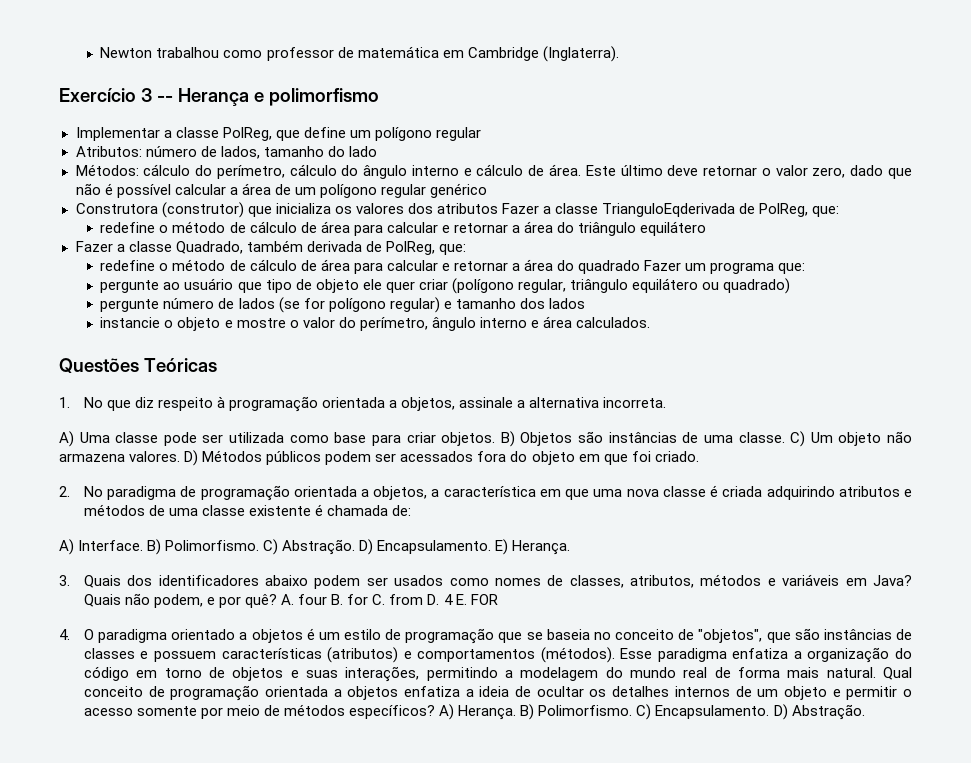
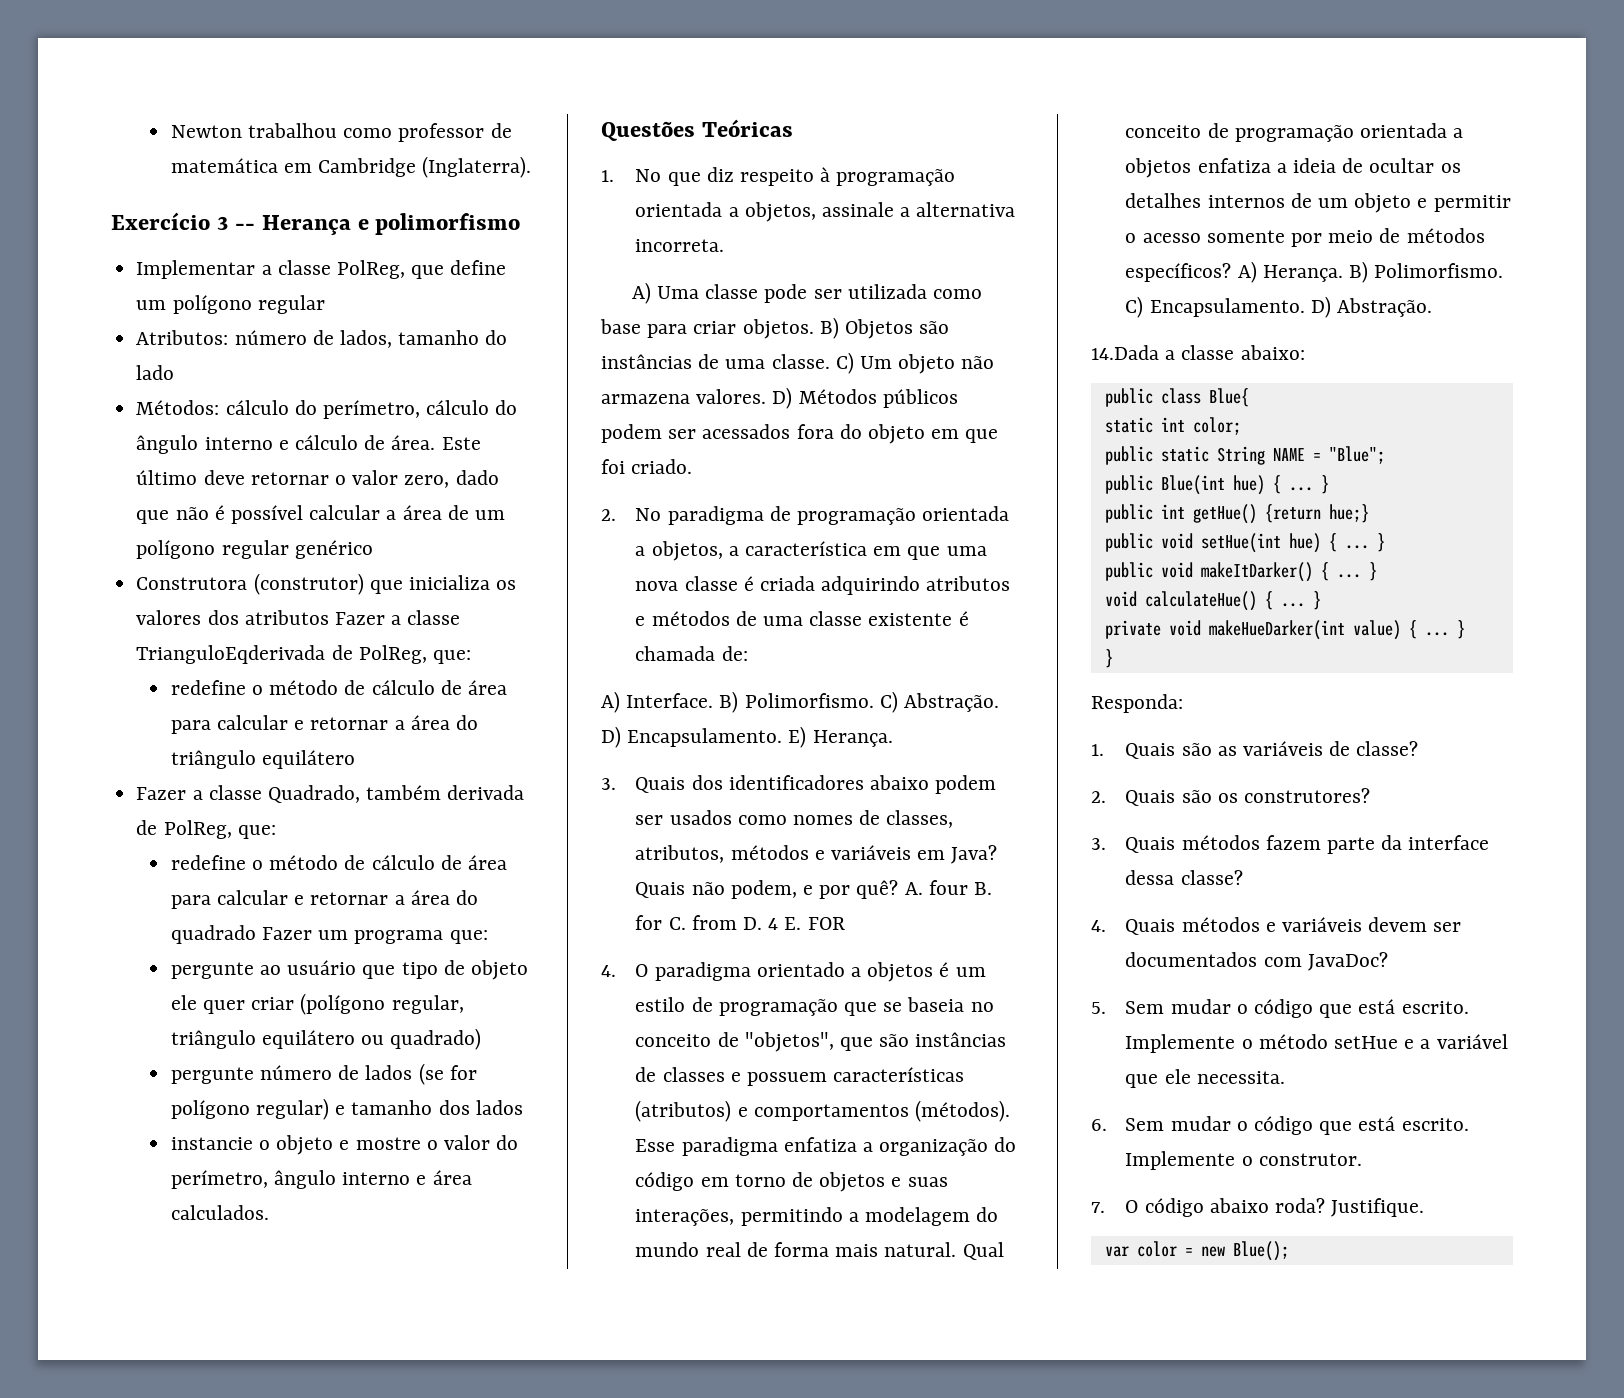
(865, 712) none -> [1091,345,1305,360] [1104,388,1249,407] [1104,417,1241,435] [1104,446,1385,465] [1104,475,1329,495] [1104,504,1369,524] [1104,533,1385,553] [1104,562,1377,582] [1104,591,1321,611] [1104,620,1465,640] [1104,649,1113,668] [1091,694,1183,713] [1091,741,1419,759] [1091,788,1370,806] [1091,835,1490,854] [1125,870,1243,885] [1091,917,1462,935] [1125,952,1388,971] [1091,999,1469,1018] [1125,1034,1508,1053] [1125,1069,1285,1088] [1091,1116,1469,1135] [1125,1151,1362,1170] [1091,1198,1425,1217] [1104,1241,1289,1261] // 14.Dada a classe abaixo: // public class Blue{ // static int color; // public static String NAME = "Blue"; // public Blue(int hue) { ... } // public int getHue() {return hue;} // public void setHue(int hue) { ... } // public void makeItDarker() { ... } // void calculateHue() { ... } // private void makeHueDarker(int value) { ... } // } // Responda: // 1. Quais são as variáveis de classe? // 2. Quais são os construtores? // 3. Quais métodos fazem parte da interface dessa classe? // 4. Quais métodos e variáveis devem ser documentados com JavaDoc? // 5. Sem mudar o código que está escrito. Implemente o método setHue e a variável que ele necessita. // 6. Sem mudar o código que está escrito. Implemente o construtor. // 7. O código abaixo roda? Justifique. // var color = new Blue();

